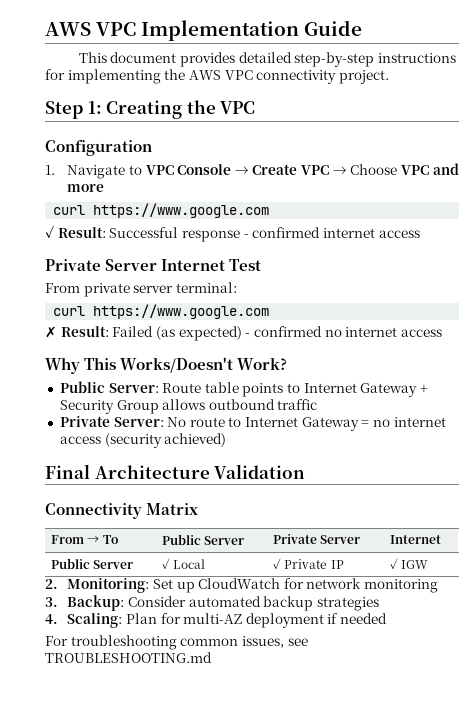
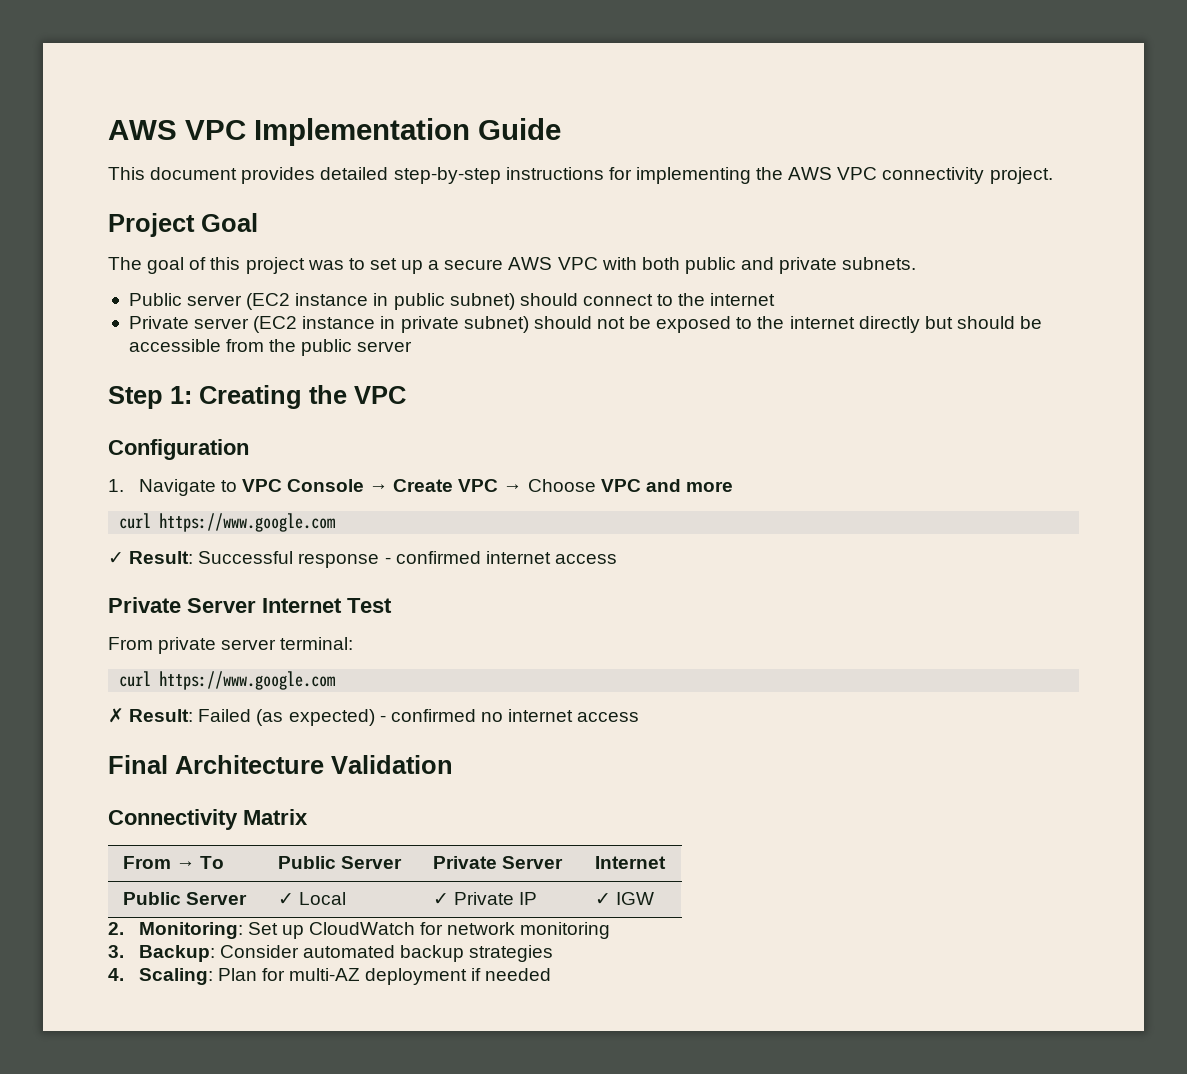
(389, 77) none -> [108,213,258,237] [108,257,917,274] [128,293,776,310] [128,316,1043,333] [128,339,413,356] // Project Goal // The goal of this project was to set up a secure AWS VPC with both public and private subnets. // Public server (EC2 instance in public subnet) should connect to the internet // Private server (EC2 instance in private subnet) should not be exposed to the internet directly but should be accessible from the public server
[45,357,288,374] [59,381,429,397] [59,399,318,414] [59,416,446,431] [59,433,227,448] // Why This Works/Doesn't Work? // Public Server: Route table points to Internet Gateway + Security Group allows outbound traffic // Private Server: No route to Internet Gateway = no internet access (security achieved) -> (640, 717) none
[45,635,308,650] [45,652,212,663] // For troubleshooting common issues, see TROUBLESHOOTING.md -> (552, 974) none

